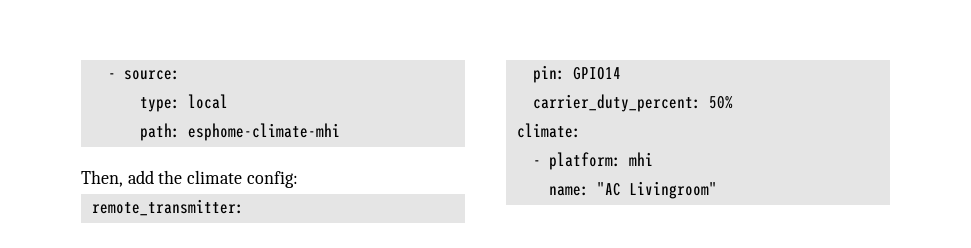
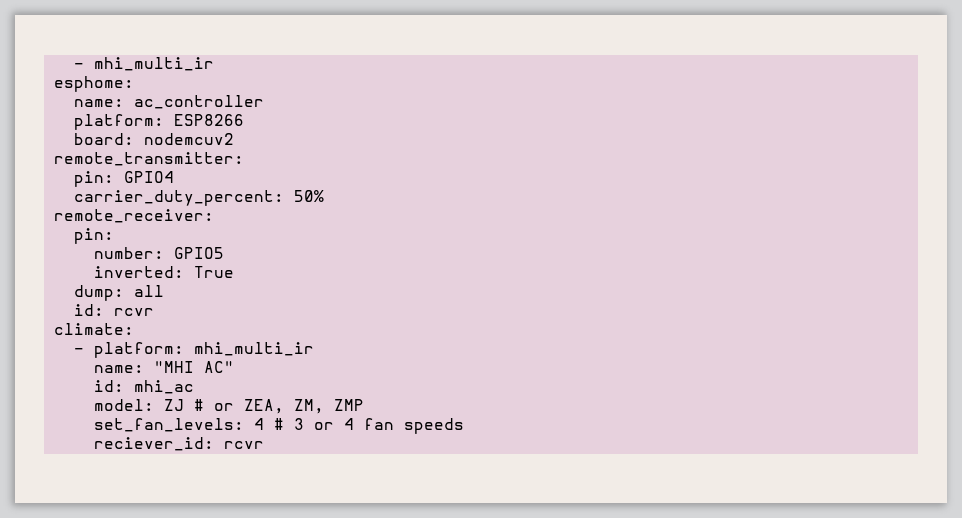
[107,70,180,80] [139,94,228,112] [139,123,340,141] [81,170,298,188] - source: // type: local // path: esphome-climate-mhi // Then, add the climate config: -> [73,57,214,71] [53,76,134,92] [73,95,264,109] [73,114,244,130] [73,133,234,145] - mhi_multi_ir // esphome: // name: ac_controller // platform: ESP8266 // board: nodemcuv2
[572,67,621,80] GPIO14 -> [123,171,174,183] GPIO4
(733, 102) none -> [53,209,214,223] [73,228,114,244] [93,247,224,259] [93,266,234,278] [73,285,164,301] [73,304,154,316] // remote_receiver: // pin: // number: GPIO5 // inverted: True // dump: all // id: rcvr
[628,152,653,166] [548,181,717,199] mhi // name: "AC Livingroom" -> [193,342,314,356] [93,361,234,373] [93,380,194,394] [93,399,364,414] [93,418,464,434] [93,437,264,451] mhi_multi_ir // name: "MHI AC" // id: mhi_ac // model: ZJ # or ZEA, ZM, ZMP // set_fan_levels: 4 # 3 or 4 fan speeds // reciever_id: rcvr

